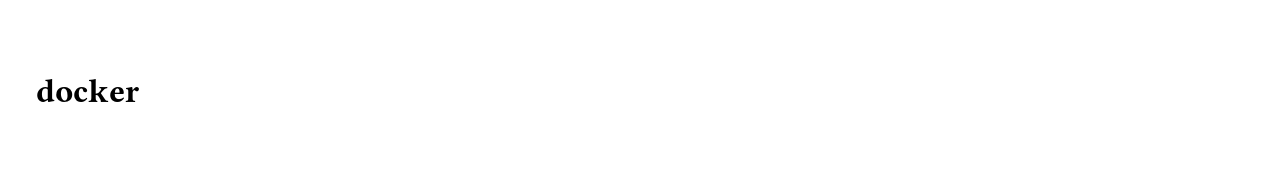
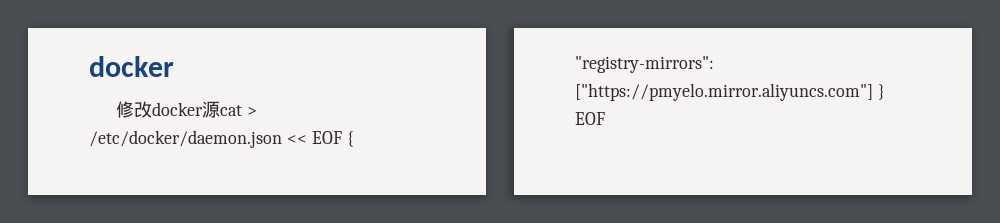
[36,79,139,102] docker -> [89,56,174,77] [116,101,258,118] [89,130,354,148] [575,56,714,73] [575,83,885,101] [575,112,605,125] docker // 修改docker源cat > /etc/docker/daemon.json << EOF { "registry-mirrors": ["https://pmyelo.mirror.aliyuncs.com"] } EOF

